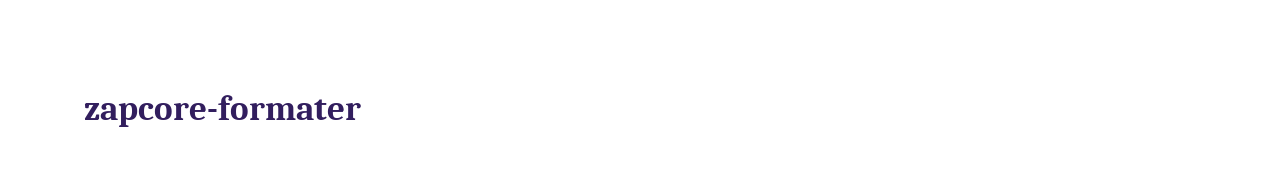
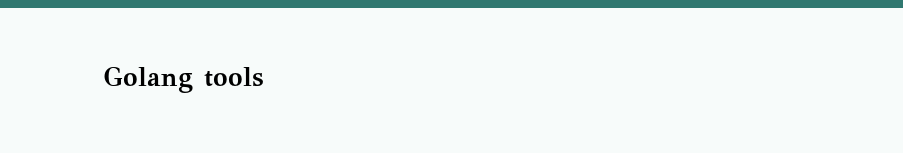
[84,95,361,127] zapcore-formater -> [103,66,264,93] Golang tools

